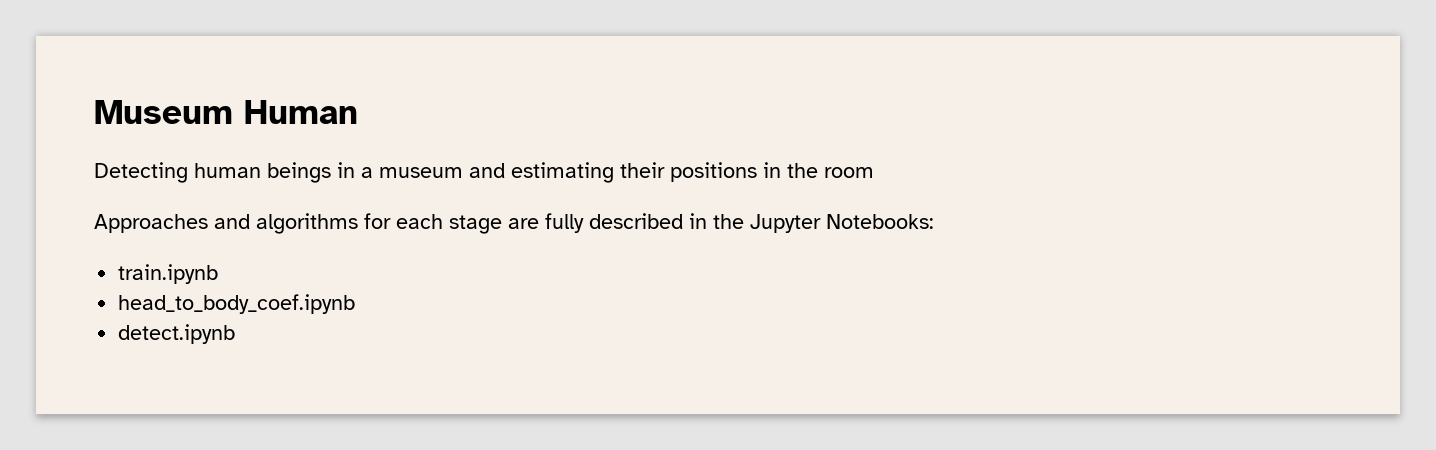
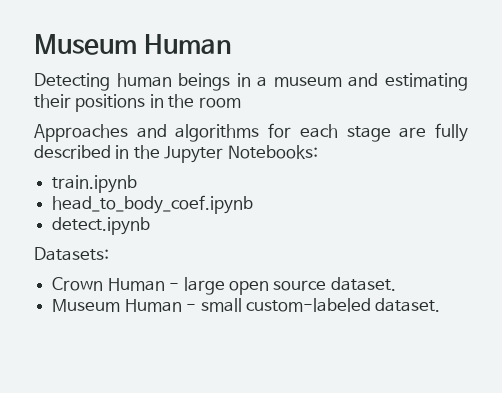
(236, 334) none -> [34,247,109,261] [52,277,396,295] [52,298,441,312] // Datasets: // Crown Human - large open source dataset. // Museum Human - small custom-labeled dataset.

